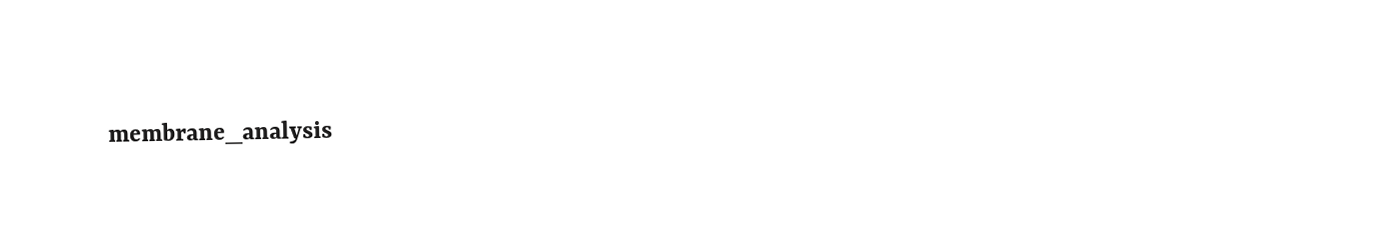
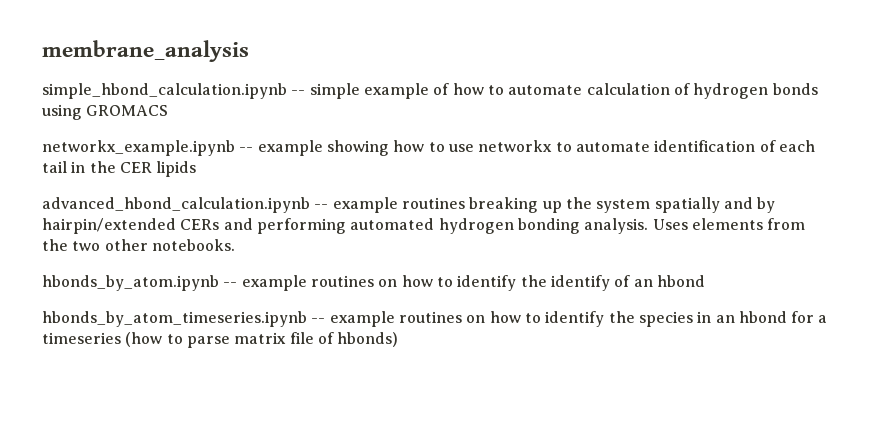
(333, 133) none -> [42,83,818,99] [42,104,169,120] [42,140,815,156] [42,161,197,177] [42,197,776,213] [42,218,806,234] [42,239,235,251] [42,275,705,291] [42,311,828,327] [42,332,399,348] // simple_hbond_calculation.ipynb -- simple example of how to automate calculation of hydrogen bonds using GROMACS // networkx_example.ipynb -- example showing how to use networkx to automate identification of each tail in the CER lipids // advanced_hbond_calculation.ipynb -- example routines breaking up the system spatially and by hairpin/extended CERs and performing automated hydrogen bonding analysis. Uses elements from the two other notebooks. // hbonds_by_atom.ipynb -- example routines on how to identify the identify of an hbond // hbonds_by_atom_timeseries.ipynb -- example routines on how to identify the species in an hbond for a timeseries (how to parse matrix file of hbonds)

